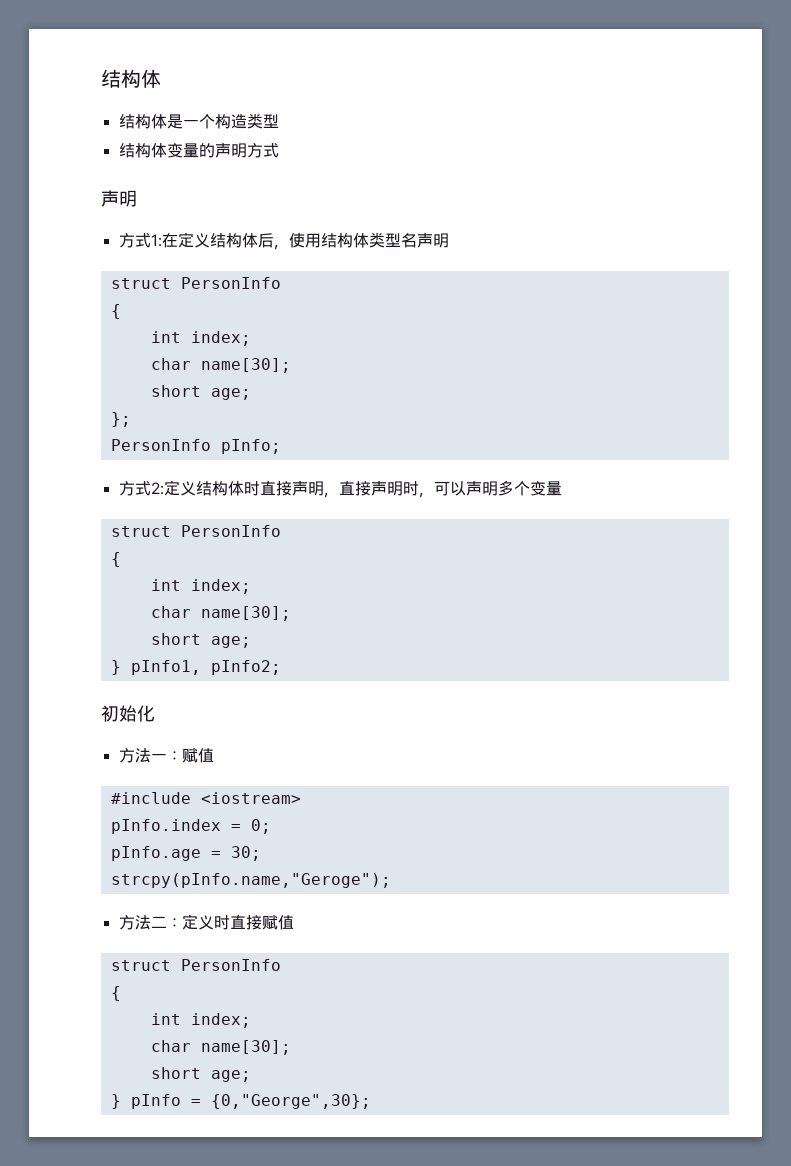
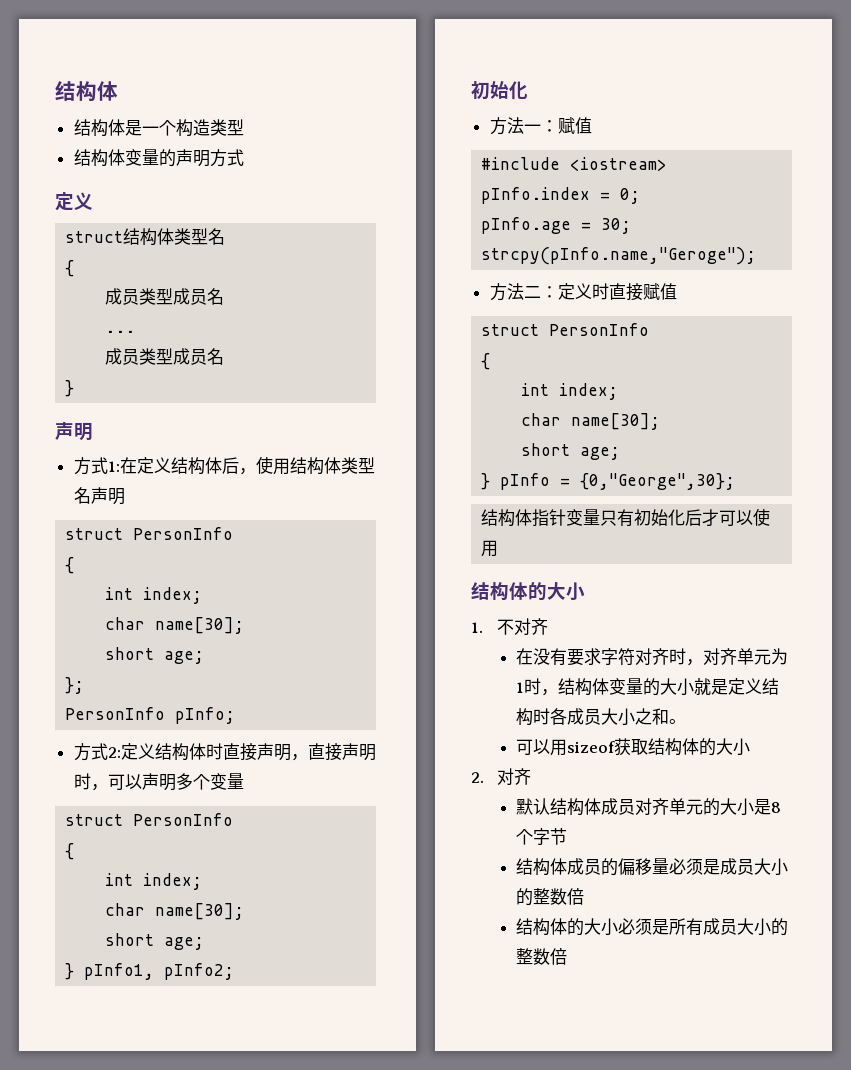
(279, 150) none -> [55,192,93,211] [65,228,226,246] [65,260,75,277] [105,288,225,305] [105,330,136,333] [105,348,225,365] [65,380,75,397] // 定义 // struct结构体类型名 // { // 成员类型成员名 // ... // 成员类型成员名 // }
(371, 1101) none -> [481,508,771,527] [481,540,499,557] [471,582,585,601] [471,618,549,635] [516,648,789,666] [516,678,780,696] [516,708,687,726] [516,738,751,756] [471,768,532,785] [516,798,782,816] [516,828,568,845] [516,858,789,876] [516,888,585,906] [516,918,789,936] [516,948,568,965] // 结构体指针变量只有初始化后才可以使用 // 结构体的大小 // 1.不对齐 // 在没有要求字符对齐时，对齐单元为1时，结构体变量的大小就是定义结构时各成员大小之和。 // 可以用sizeof获取结构体的大小 // 2.对齐 // 默认结构体成员对齐单元的大小是8个字节 // 结构体成员的偏移量必须是成员大小的整数倍 // 结构体的大小必须是所有成员大小的整数倍

